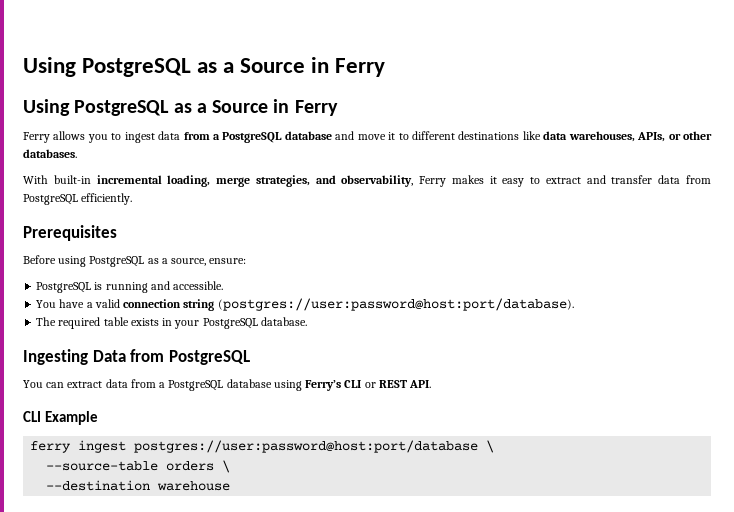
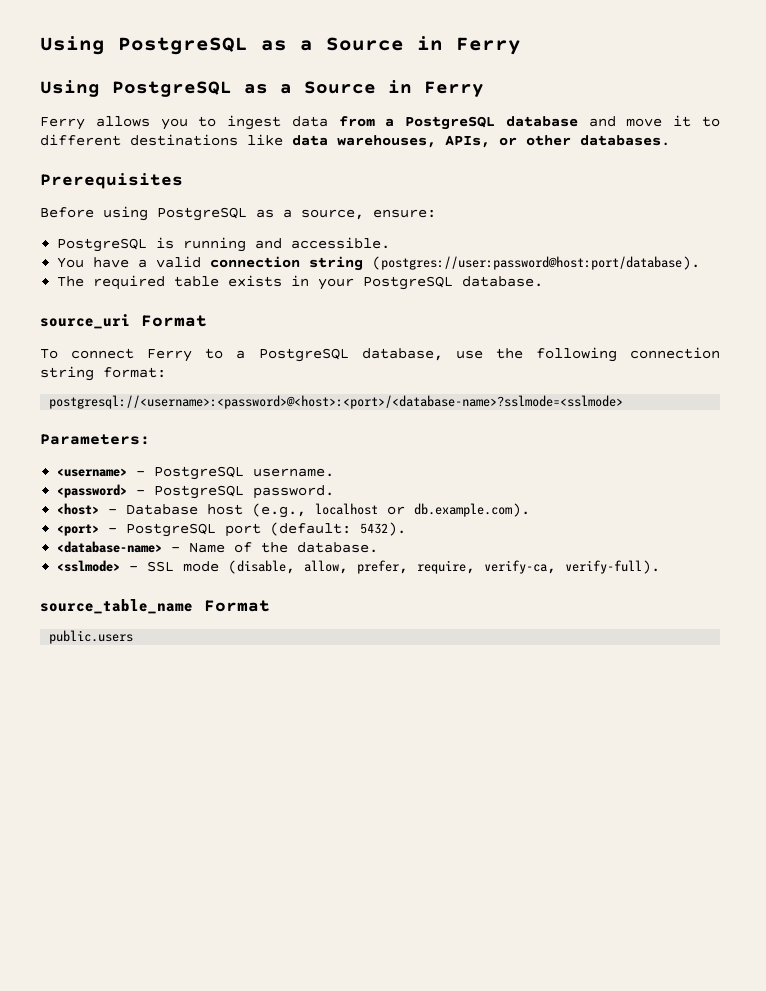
[23,175,711,187] [23,193,133,205] // With built-in incremental loading, merge strategies, and observability, Ferry makes it easy to extract and transfer data from PostgreSQL efficiently. -> (670, 140) none
[23,349,250,365] [23,379,432,391] [23,411,98,425] [30,440,495,453] [46,460,231,473] [46,480,231,491] Ingesting Data from PostgreSQL // You can extract data from a PostgreSQL database using Ferry’s CLI or REST API. // CLI Example // ferry ingest postgres://user:password@host:port/database \ // --source-table orders \ // --destination warehouse -> [40,314,207,329] [40,347,721,362] [40,366,166,381] [49,395,624,409] [40,434,150,445] [57,466,335,480] [57,484,335,499] [57,503,531,518] [57,522,407,537] [57,541,379,553] [57,560,661,574] [40,599,270,614] [49,630,134,644] source_uri Format // To connect Ferry to a PostgreSQL database, use the following connection string format: // postgresql://<username>:<password>@<host>:<port>/<database-name>?sslmode=<sslmode> // Parameters: // <username> – PostgreSQL username. // <password> – PostgreSQL password. // <host> – Database host (e.g., localhost or db.example.com). // <port> – PostgreSQL port (default: 5432). // <database-name> – Name of the database. // <sslmode> – SSL mode (disable, allow, prefer, require, verify-ca, verify-full). // source_table_name Format // public.users

